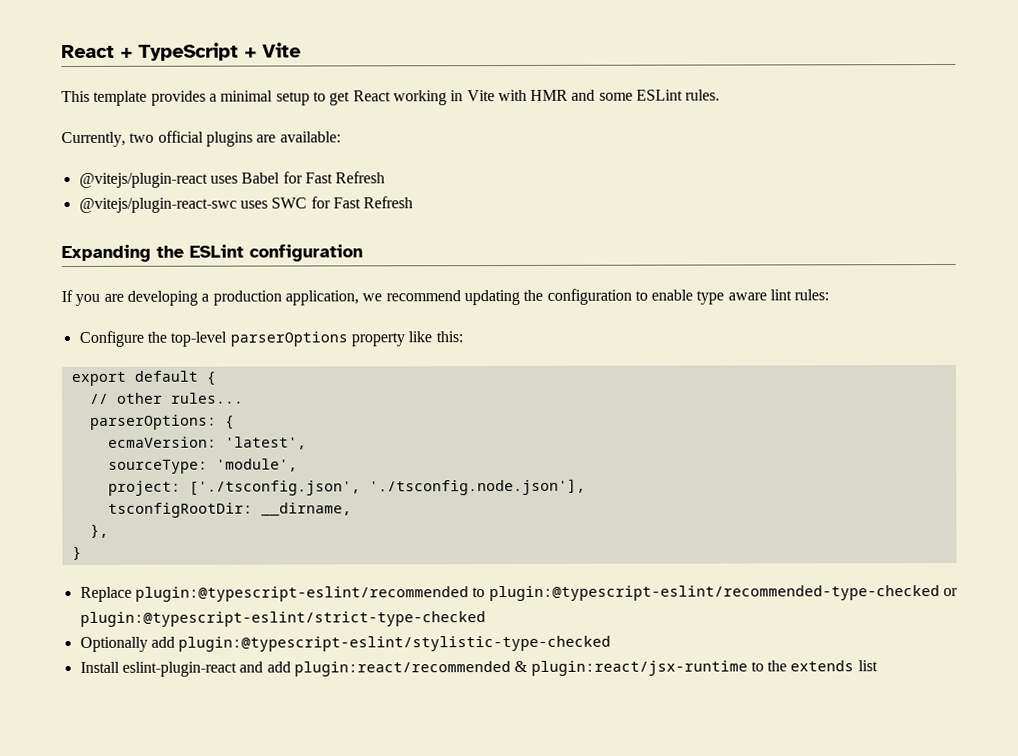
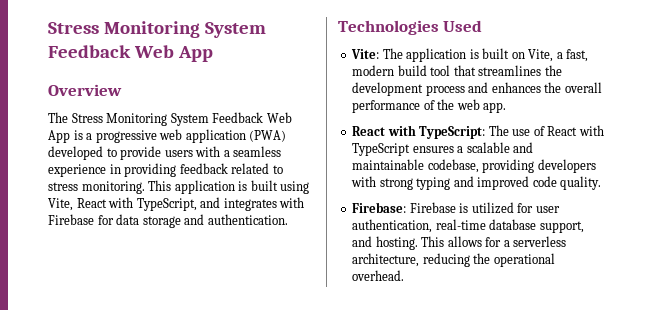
[61,42,301,61] [61,89,721,106] [61,130,341,148] [78,171,386,188] [78,196,414,213] [61,244,363,263] [61,288,830,306] [78,330,463,347] [70,370,217,386] [89,392,244,404] [89,414,235,430] [107,436,307,450] [107,458,298,474] [107,478,586,496] [107,502,352,518] [89,523,109,538] [71,545,82,560] [79,585,958,602] [79,611,486,627] [79,635,612,652] [79,660,878,677] React + TypeScript + Vite // This template provides a minimal setup to get React working in Vite with HMR and some ESLint rules. // Currently, two official plugins are available: // @vitejs/plugin-react uses Babel for Fast Refresh // @vitejs/plugin-react-swc uses SWC for Fast Refresh // Expanding the ESLint configuration // If you are developing a production application, we recommend updating the configuration to enable type aware lint rules: // Configure the top-level parserOptions property like this: // export default { // // other rules... // parserOptions: { // ecmaVersion: 'latest', // sourceType: 'module', // project: ['./tsconfig.json', './tsconfig.node.json'], // tsconfigRootDir: __dirname, // }, // } // Replace plugin:@typescript-eslint/recommended to plugin:@typescript-eslint/recommended-type-checked or plugin:@typescript-eslint/strict-type-checked // Optionally add plugin:@typescript-eslint/stylistic-type-checked // Install eslint-plugin-react and add plugin:react/recommended & plugin:react/jsx-runtime to the extends list -> [48,21,266,38] [48,45,213,62] [48,84,122,96] [48,112,292,126] [48,129,287,143] [48,146,282,160] [48,163,283,177] [48,180,310,194] [48,197,305,211] [48,214,288,228] [338,20,483,35] [351,48,589,62] [352,65,562,76] [352,82,602,96] [352,99,507,113] [352,125,604,139] [352,142,534,156] [352,159,596,173] [351,176,602,190] [352,202,560,214] [352,219,584,233] [352,236,567,250] [352,253,555,267] [352,270,405,281] Stress Monitoring System Feedback Web App // Overview // The Stress Monitoring System Feedback Web App is a progressive web application (PWA) developed to provide users with a seamless experience in providing feedback related to stress monitoring. This application is built using Vite, React with TypeScript, and integrates with Firebase for data storage and authentication. // Technologies Used // Vite: The application is built on Vite, a fast, modern build tool that streamlines the development process and enhances the overall performance of the web app. // React with TypeScript: The use of React with TypeScript ensures a scalable and maintainable codebase, providing developers with strong typing and improved code quality. // Firebase: Firebase is utilized for user authentication, real-time database support, and hosting. This allows for a serverless architecture, reducing the operational overhead.

